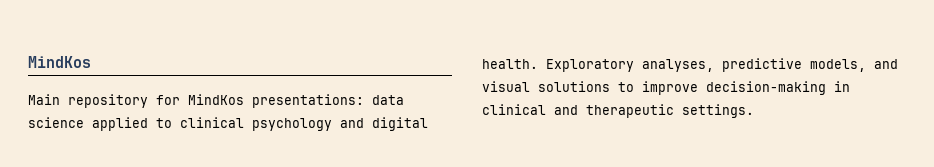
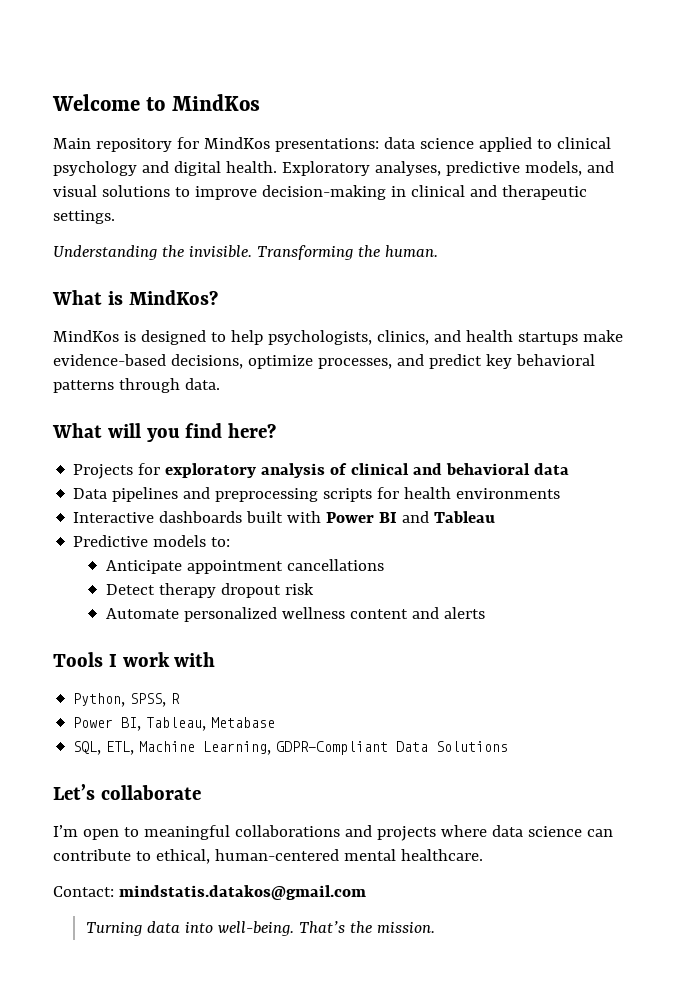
(28, 62) none -> [52,94,166,111] Welcome to
(754, 111) none -> [53,245,438,260] [52,290,218,305] [53,330,623,345] [53,354,595,369] [53,378,220,393] [52,423,277,442] [73,463,570,479] [73,487,561,502] [73,511,496,523] [73,535,231,547] [105,559,384,574] [105,583,314,598] [105,607,485,622] [53,652,216,667] [73,693,181,707] [73,717,276,731] [73,741,509,755] [53,784,201,800] [53,825,613,841] [53,849,483,864] [53,885,366,900] [85,921,435,936] // Understanding the invisible. Transforming the human. // What is MindKos? // MindKos is designed to help psychologists, clinics, and health startups make evidence-based decisions, optimize processes, and predict key behavioral patterns through data. // What will you find here? // Projects for exploratory analysis of clinical and behavioral data // Data pipelines and preprocessing scripts for health environments // Interactive dashboards built with Power BI and Tableau // Predictive models to: // Anticipate appointment cancellations // Detect therapy dropout risk // Automate personalized wellness content and alerts // Tools I work with // Python, SPSS, R // Power BI, Tableau, Metabase // SQL, ETL, Machine Learning, GDPR-Compliant Data Solutions // Let’s collaborate // I’m open to meaningful collaborations and projects where data science can contribute to ethical, human-centered mental healthcare. // Contact: mindstatis.datakos@gmail.com // Turning data into well-being. That’s the mission.

